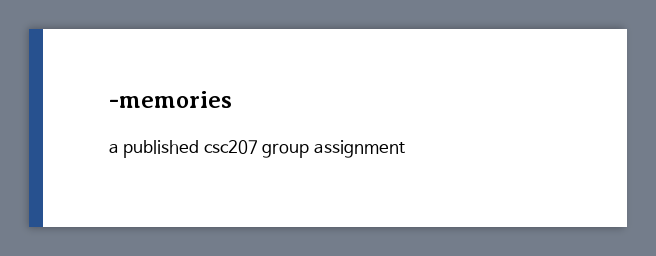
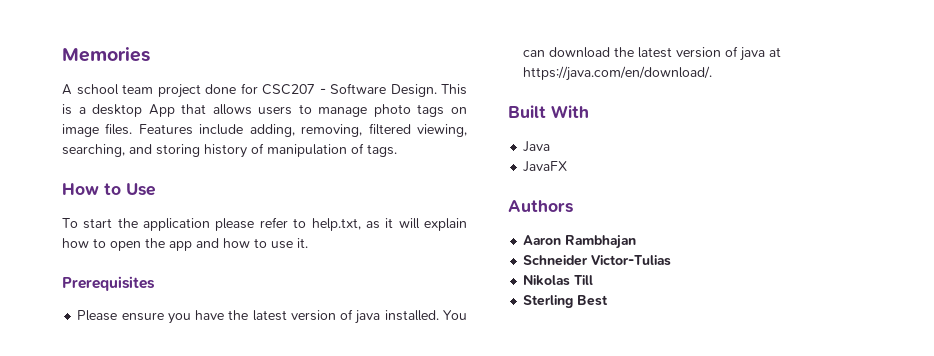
[109,91,232,108] [109,140,405,158] -memories // a published csc207 group assignment -> [62,47,150,62] [62,83,467,98] [62,104,467,117] [62,123,467,137] [62,143,397,158] [62,183,156,196] [62,217,468,231] [62,238,308,251] [62,276,155,291] [77,309,467,324] [523,46,782,61] [523,66,713,81] [508,105,589,118] [523,141,551,152] [523,161,568,172] [508,200,573,213] [523,235,637,249] [523,255,672,266] [523,275,594,286] [523,295,609,308] Memories // A school team project done for CSC207 - Software Design. This is a desktop App that allows users to manage photo tags on image files. Features include adding, removing, filtered viewing, searching, and storing history of manipulation of tags. // How to Use // To start the application please refer to help.txt, as it will explain how to open the app and how to use it. // Prerequisites // Please ensure you have the latest version of java installed. You can download the latest version of java at https://java.com/en/download/. // Built With // Java // JavaFX // Authors // Aaron Rambhajan // Schneider Victor-Tulias // Nikolas Till // Sterling Best

